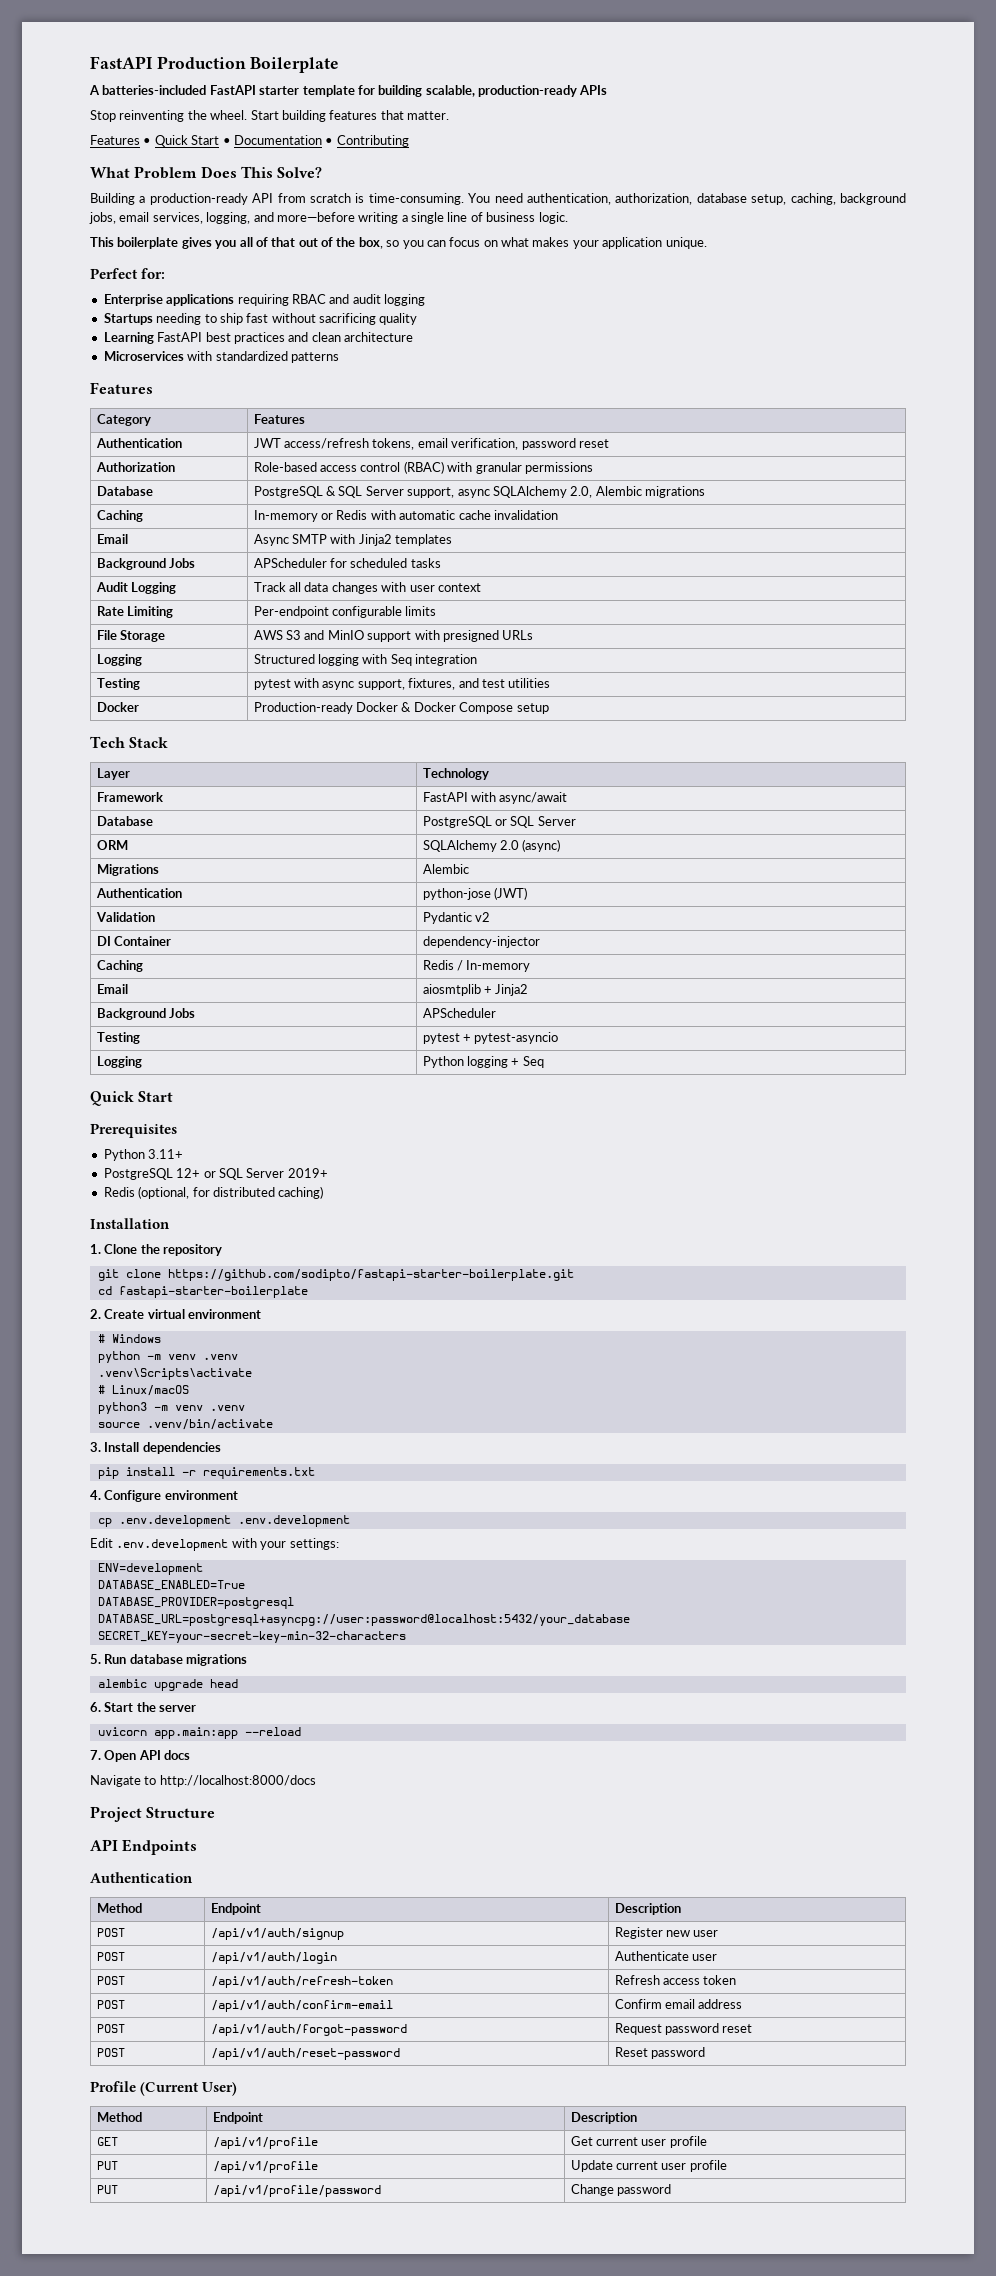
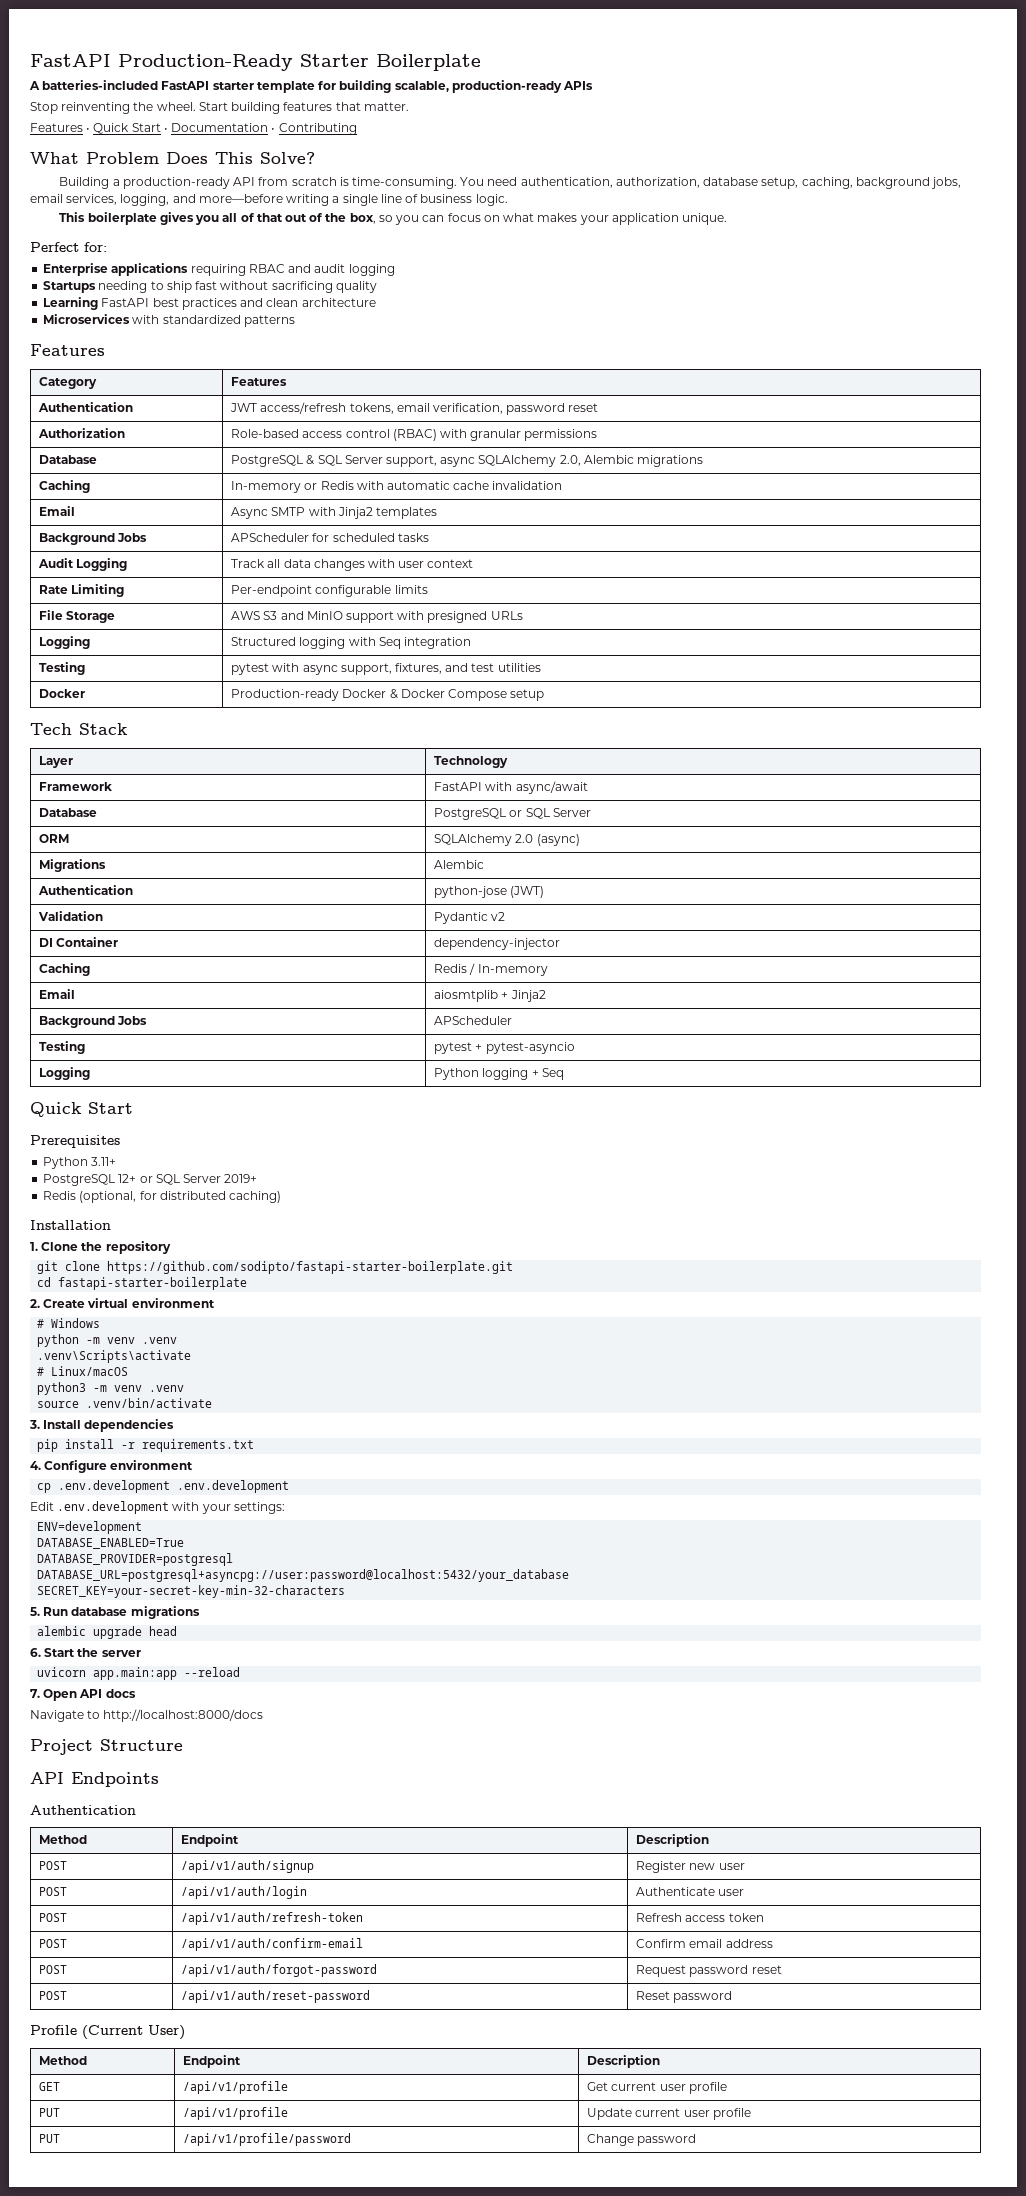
[90,56,246,69] FastAPI Production -> [30,54,369,71] FastAPI Production-Ready Starter

